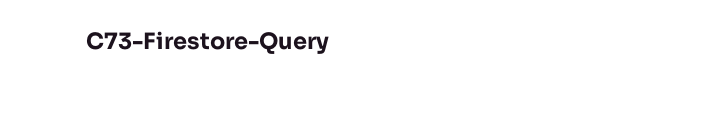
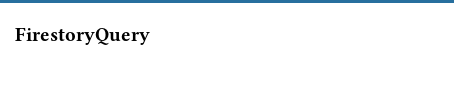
[86,31,329,54] C73-Firestore-Query -> [15,27,150,45] FirestoryQuery

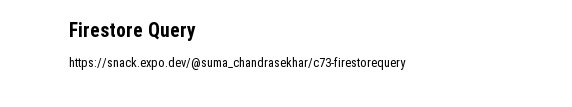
[15,27,150,45] FirestoryQuery -> [69,22,197,41] [69,57,406,70] Firestore Query // https://snack.expo.dev/@suma_chandrasekhar/c73-firestorequery

